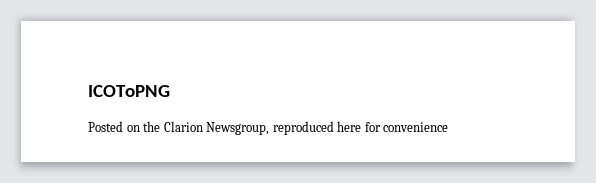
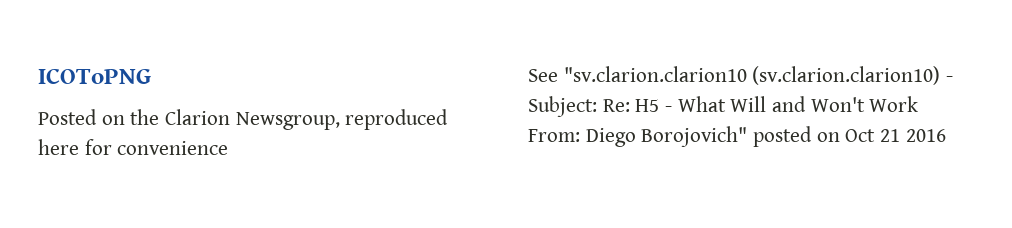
(449, 127) none -> [528,66,954,85] [528,96,919,117] [528,126,946,147] // See "sv.clarion.clarion10 (sv.clarion.clarion10) - Subject: Re: H5 - What Will and Won't Work From: Diego Borojovich" posted on Oct 21 2016

